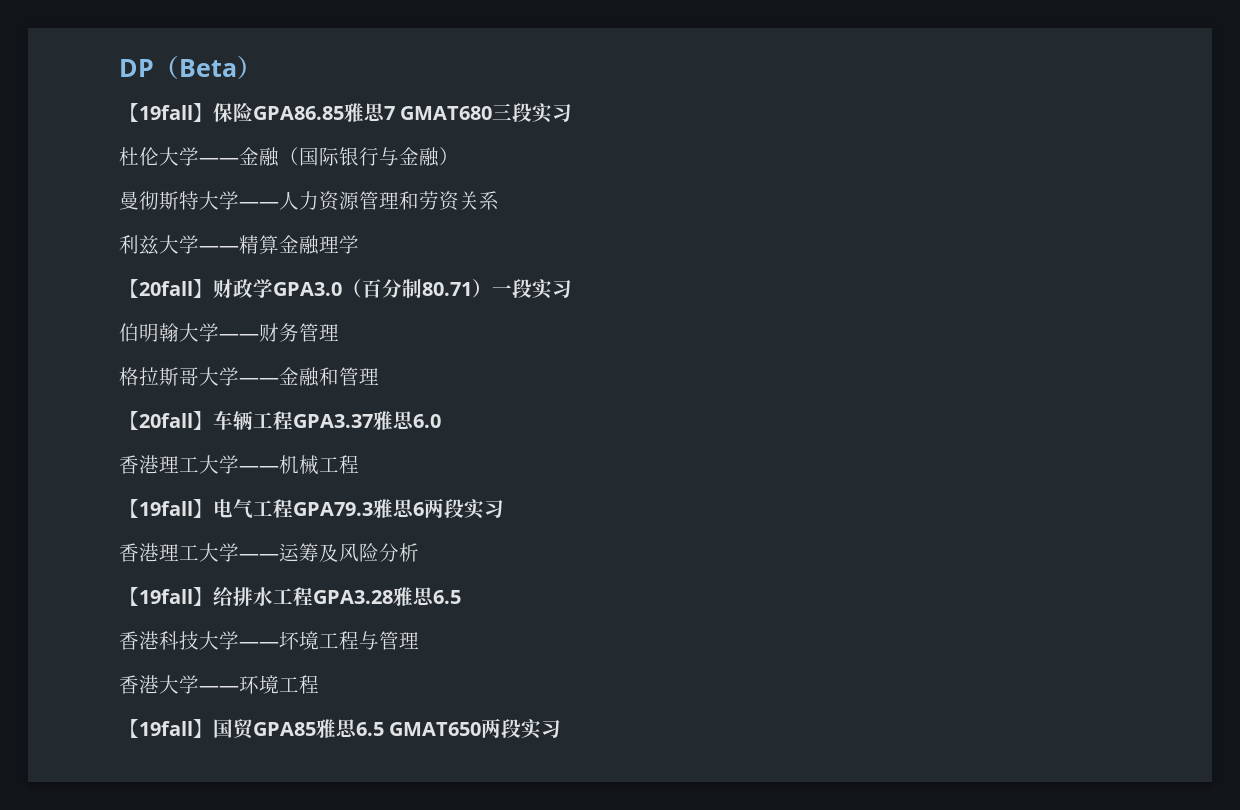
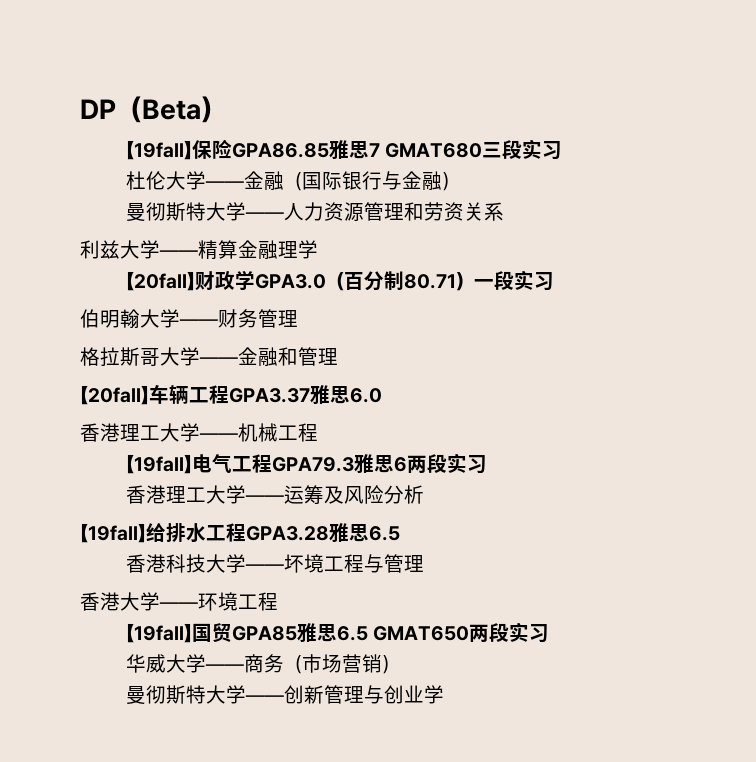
(562, 728) none -> [125,654,400,674] [125,685,444,704] // 华威大学——商务（市场营销） // 曼彻斯特大学——创新管理与创业学

